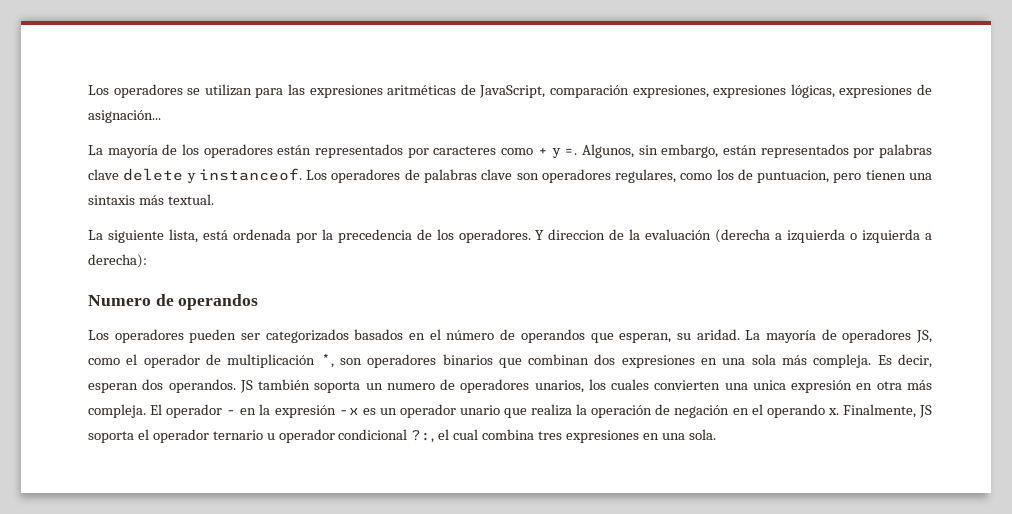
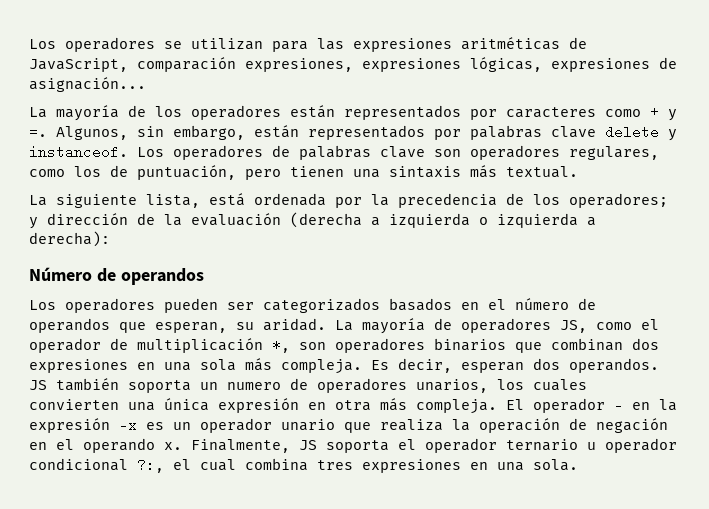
[757,170,830,183] puntuacion, -> [137,165,236,180] puntuación,
[458,229,606,243] operadores. Y direccion -> [569,193,668,208] [29,213,128,229] operadores; y dirección
[88,295,151,306] Numero -> [29,267,92,281] Número
[752,380,786,390] unica -> [164,398,209,411] única

